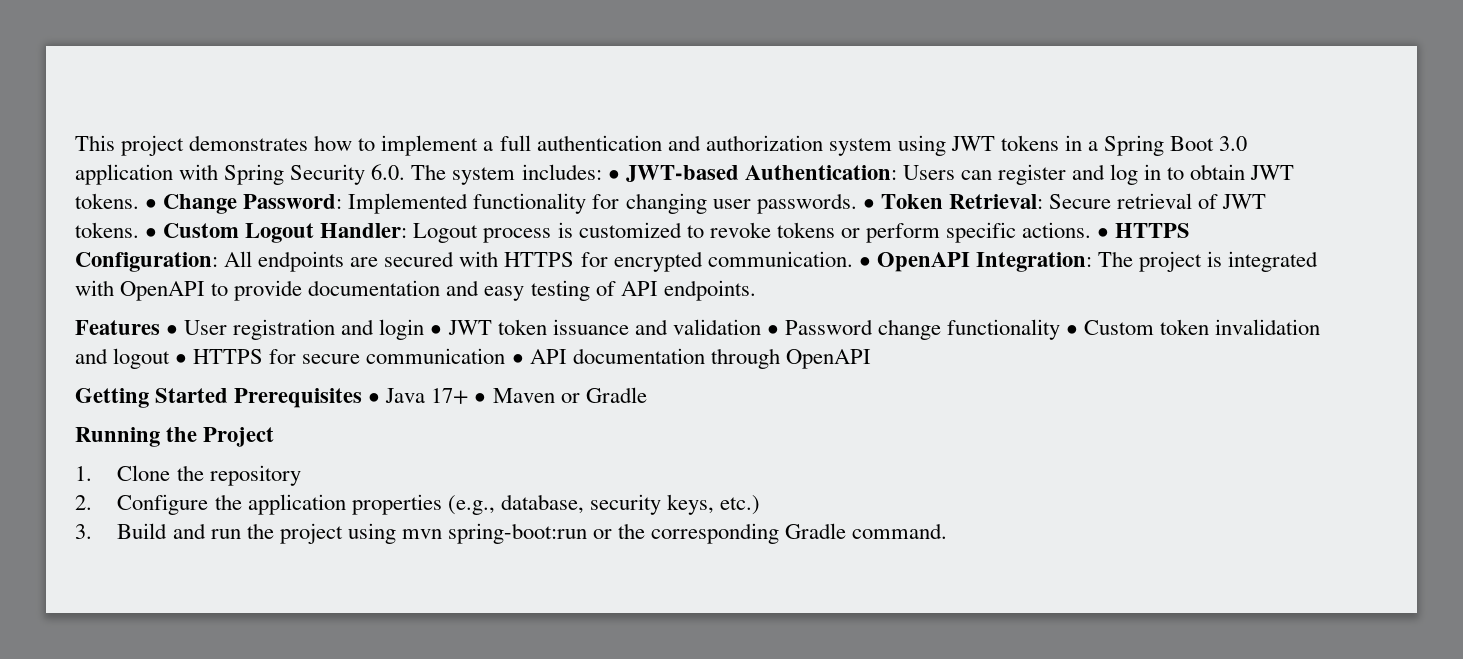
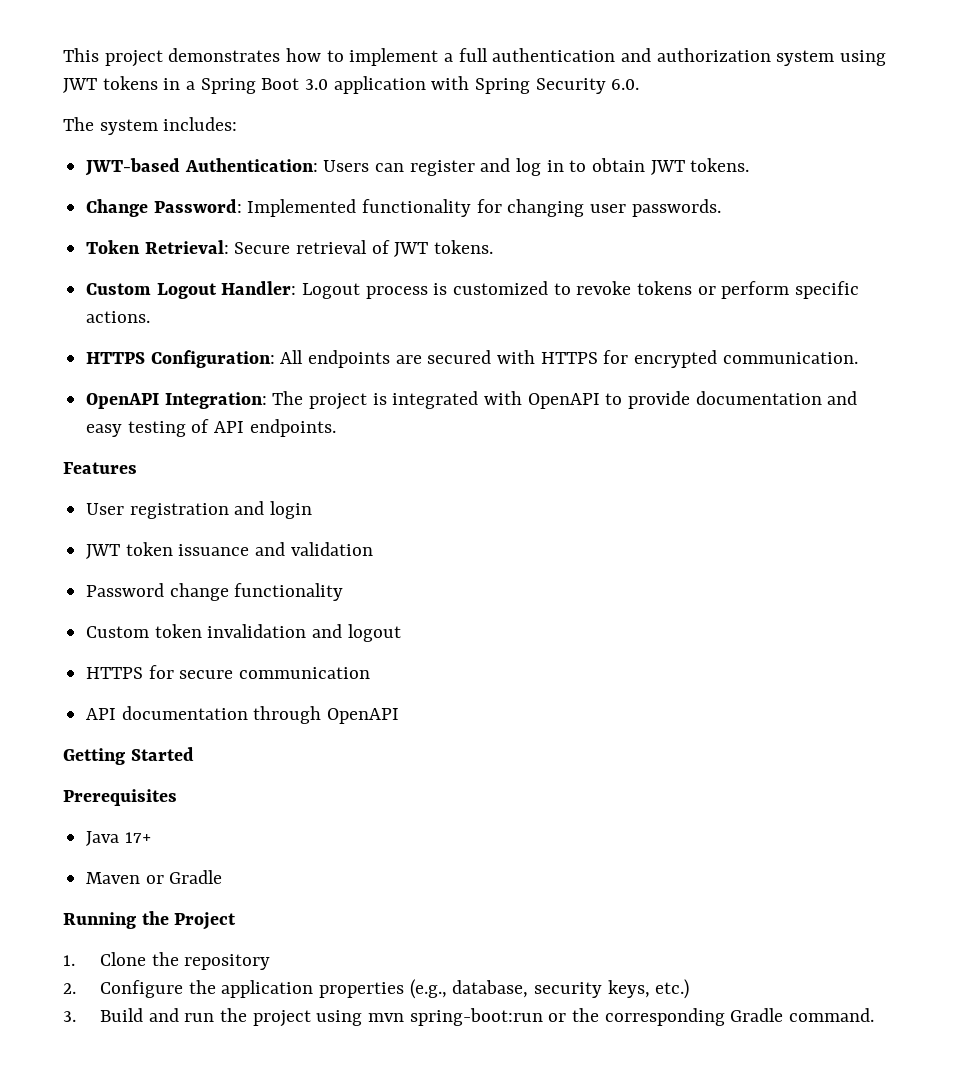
(406, 172) none -> (640, 84) //
[607,170,620,180] • -> (238, 124) //
[145,199,158,209] • -> (750, 165) //
[862,199,875,209] • -> (721, 208) //
[145,228,158,238] • -> (494, 247) //
[1097,228,1110,238] • -> (151, 317) //
[858,257,871,267] • -> (858, 358) //
[166,325,179,335] • -> (137, 468) //
[430,325,443,335] • -> (313, 510) //
[766,325,779,335] • -> (373, 549) //
[1066,325,1079,335] • -> (344, 592) //
[175,354,188,364] • -> (401, 633) //
[511,354,524,364] • -> (371, 673) //
(229, 395) none -> (194, 754) //
[368,393,381,403] • -> (177, 797) //
[474,393,487,403] • -> (151, 837) //

